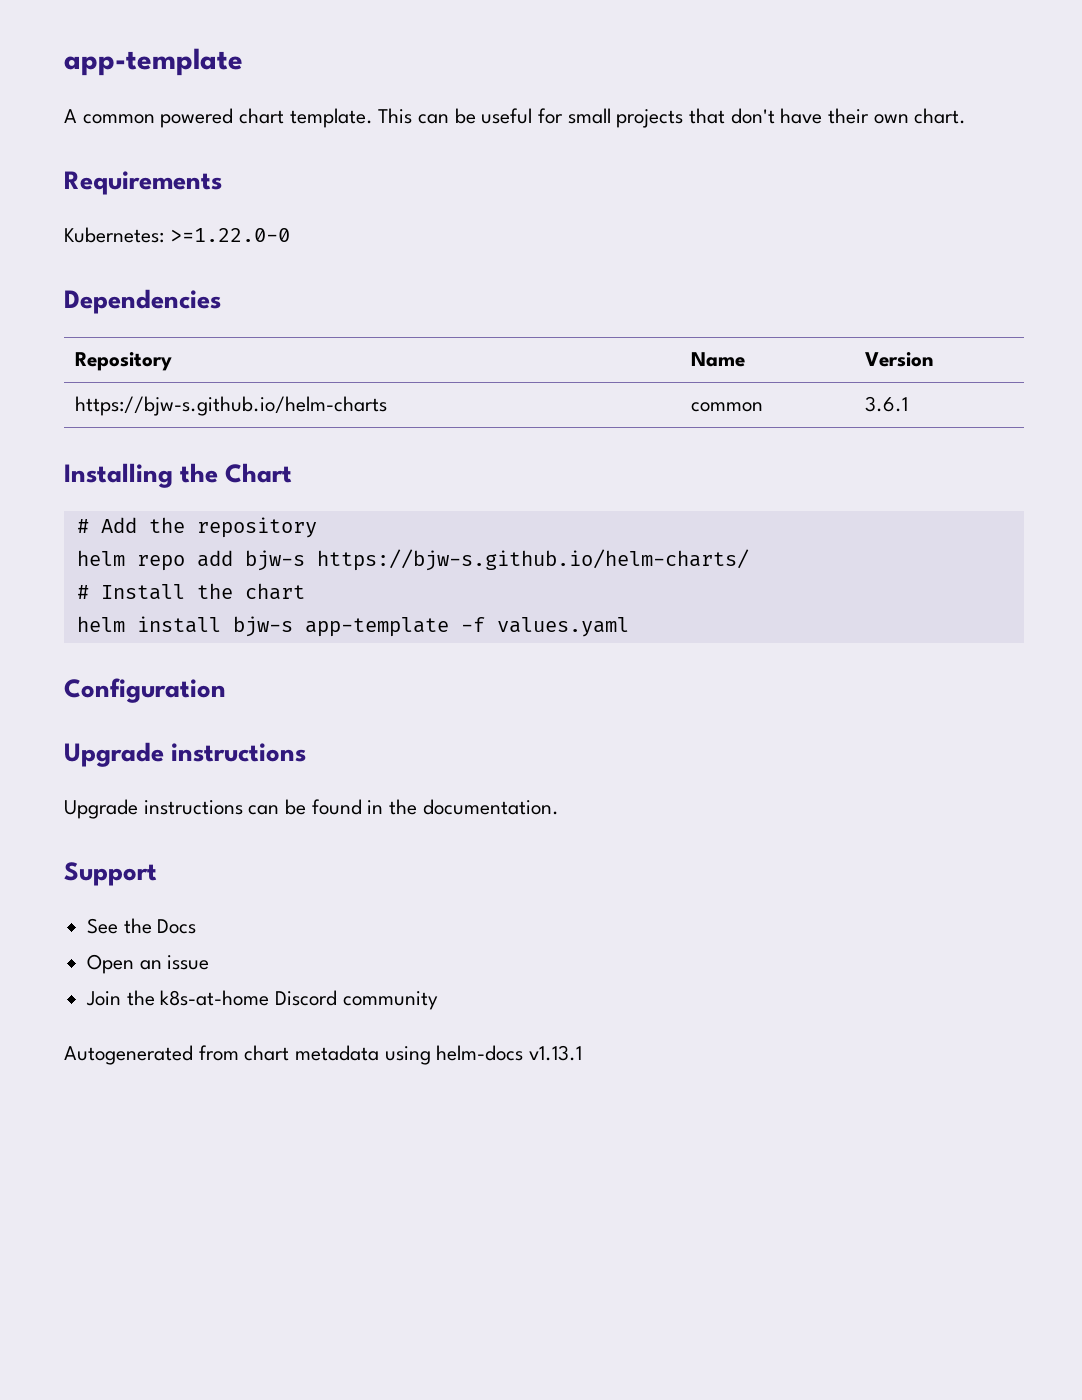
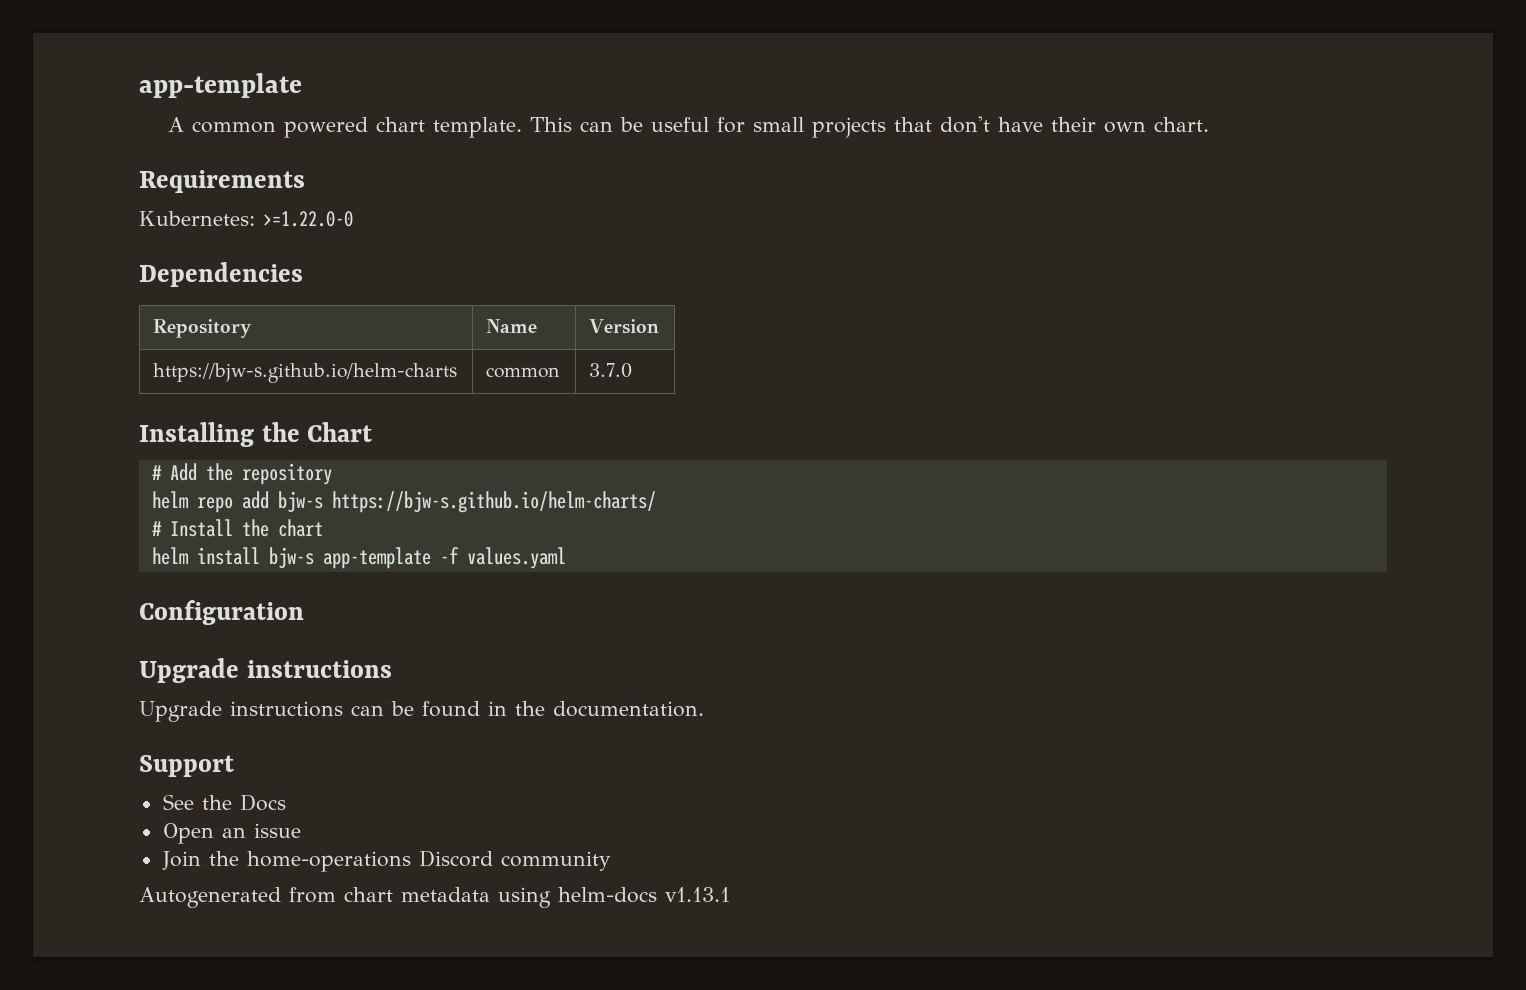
[864,396,908,412] 3.6.1 -> [589,363,633,378] 3.7.0
[160,990,270,1006] k8s-at-home -> [246,851,411,872] home-operations

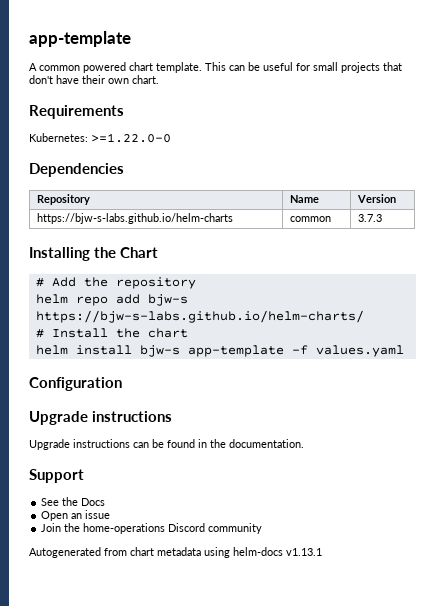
[153,363,458,383] https://bjw-s.github.io/helm-charts -> [36,213,233,224] https://bjw-s-labs.github.io/helm-charts
[589,363,633,378] 3.7.0 -> [357,214,382,222] 3.7.3
[331,491,656,513] https://bjw-s.github.io/helm-charts/ -> [35,310,364,323] https://bjw-s-labs.github.io/helm-charts/

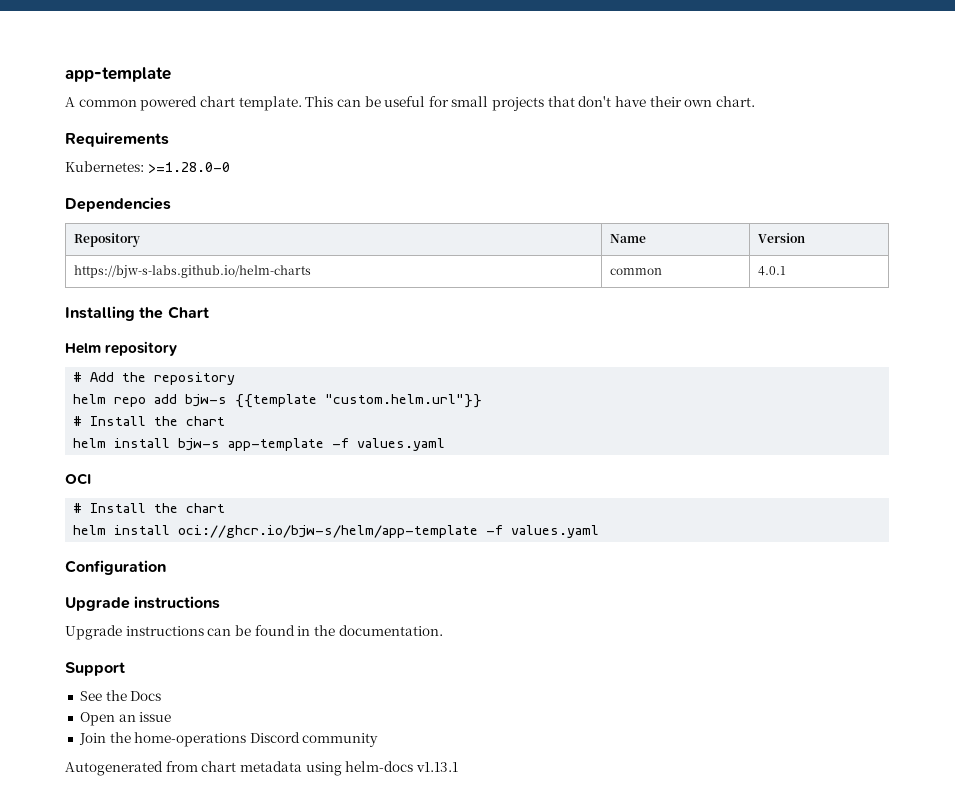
[91,133,171,143] >=1.22.0-0 -> [147,162,230,173] >=1.28.0-0
[357,214,382,222] 3.7.3 -> [757,266,786,276] 4.0.1
(159, 252) none -> [65,341,178,356] // Helm repository
[35,310,364,323] https://bjw-s-labs.github.io/helm-charts/ -> [235,394,483,408] {{template "custom.helm.url"}}
(404, 351) none -> [65,473,91,485] [73,503,226,513] [73,525,600,538] // OCI // # Install the chart // helm install oci://ghcr.io/bjw-s/helm/app-template -f values.yaml

